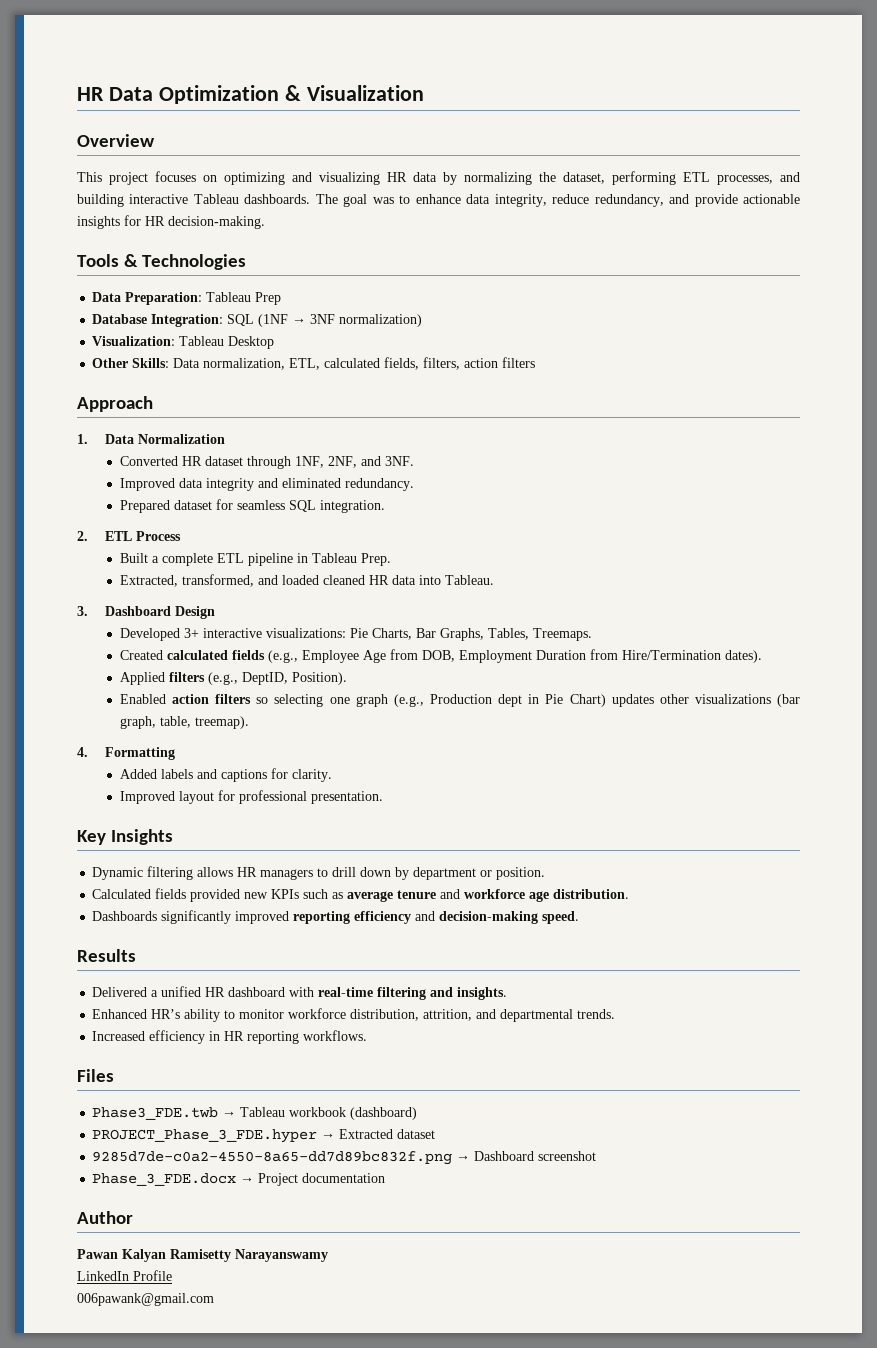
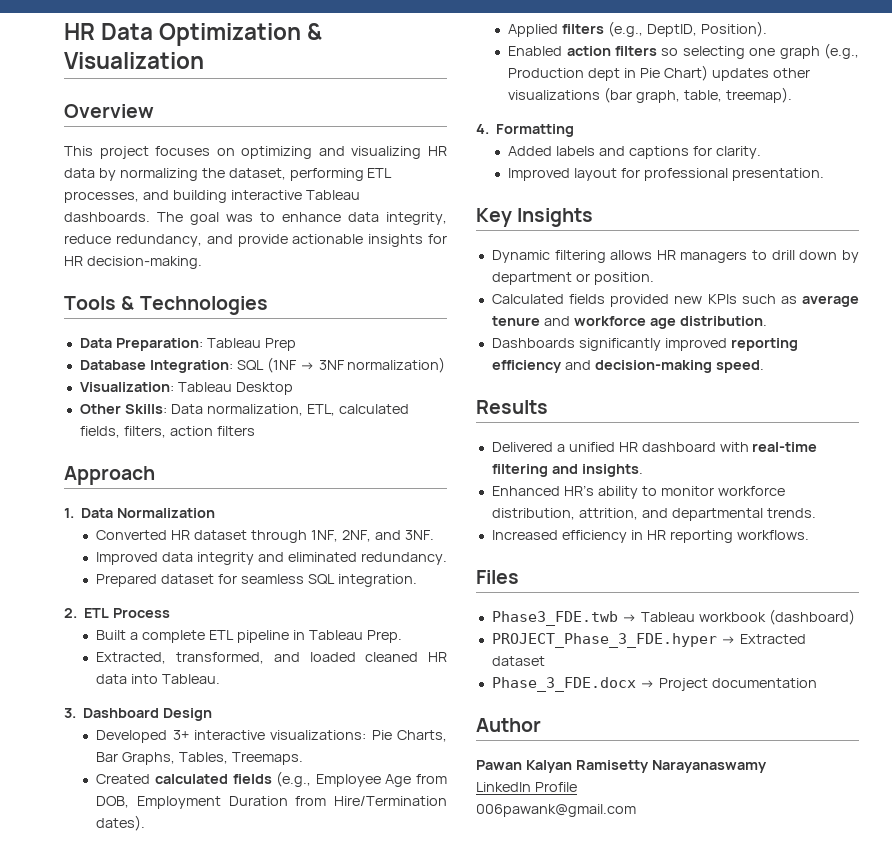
[92,1151,597,1165] // 9285d7de-c0a2-4550-8a65-dd7d89bc832f.png → Dashboard screenshot -> (545, 661) none
[235,1249,328,1262] Narayanswamy -> [651,760,767,773] Narayanaswamy

